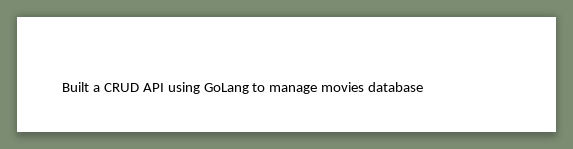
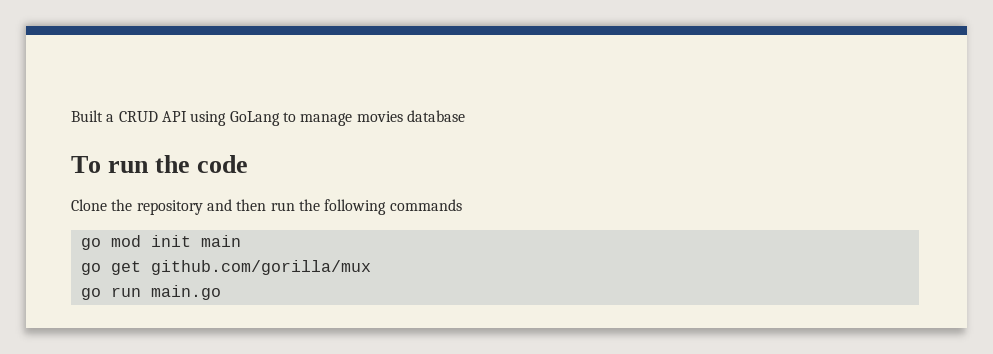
(424, 87) none -> [71,155,249,173] [71,199,462,215] [80,235,241,250] [80,260,371,275] [80,285,221,300] // To run the code // Clone the repository and then run the following commands // go mod init main // go get github.com/gorilla/mux // go run main.go

